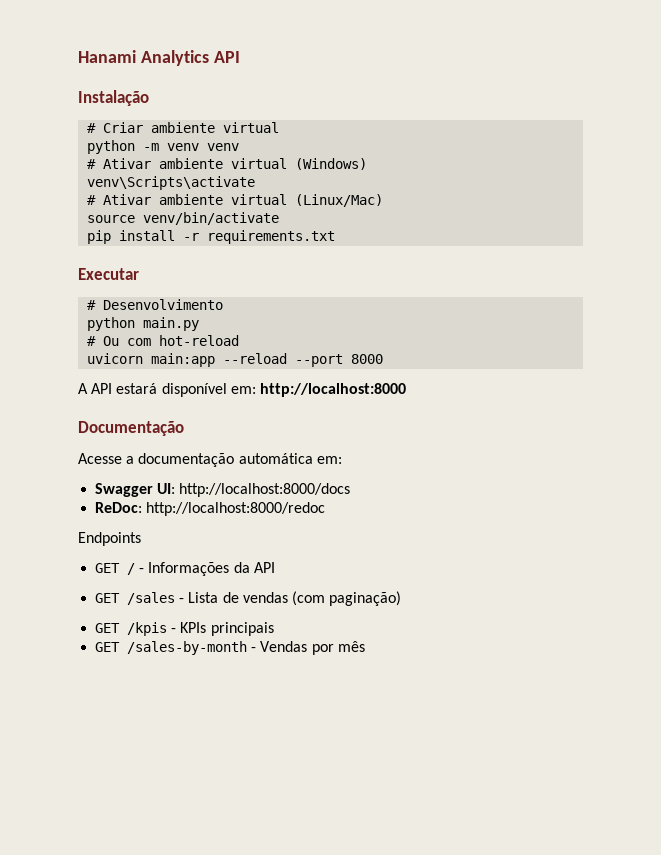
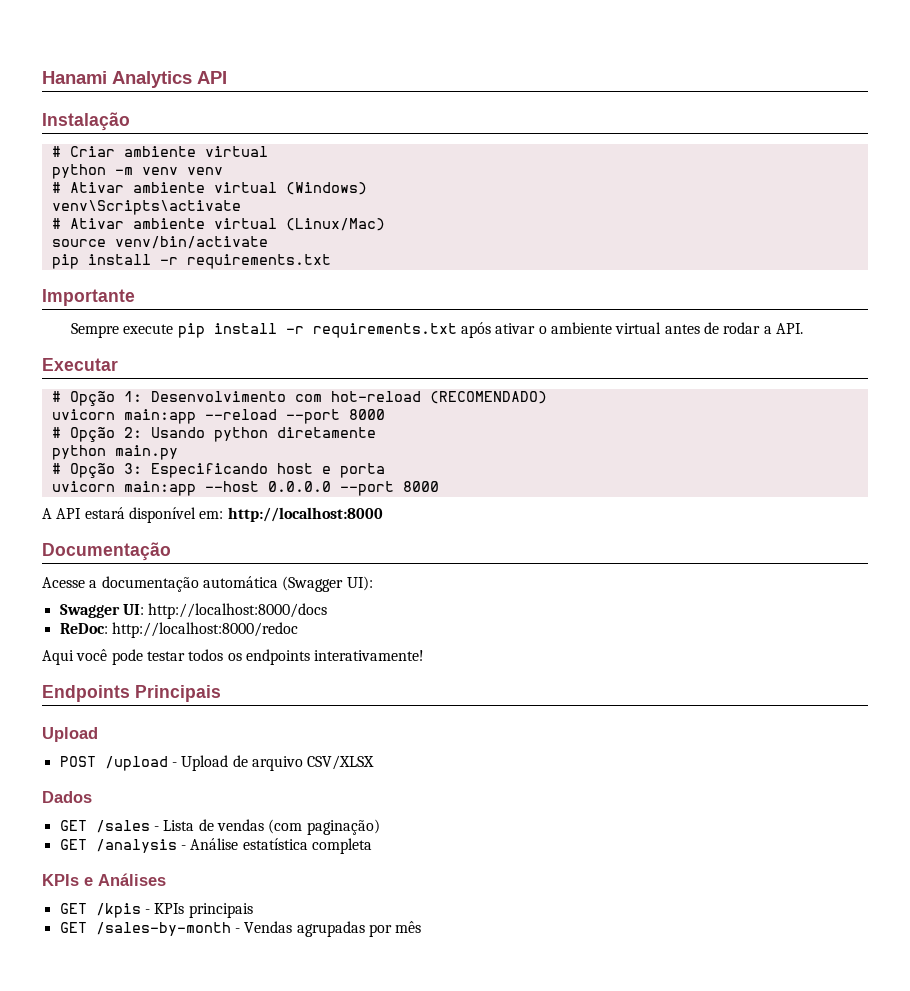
(336, 237) none -> [42,289,135,306] [70,322,803,338] // Importante // Sempre execute pip install -r requirements.txt após ativar o ambiente virtual antes de rodar a API.
(97, 305) none -> [69,391,142,406] Opção 1:
[87,317,200,331] [87,335,240,346] [87,353,288,367] // python main.py // # Ou com hot-reload // uvicorn main:app --reload -> [294,391,547,404] [51,409,385,424] [51,427,376,442] [51,445,178,460] [51,463,385,478] [51,481,331,496] com hot-reload (RECOMENDADO) // uvicorn main:app --reload --port 8000 // # Opção 2: Usando python diretamente // python main.py // # Opção 3: Especificando host e porta // uvicorn main:app --host 0.0.0.0
[316,456,342,464] em: -> [282,576,373,592] (Swagger UI):
[78,532,141,546] [95,562,275,576] Endpoints // GET / - Informações da API -> [42,649,425,665] [42,685,221,702] [42,727,98,742] [59,755,375,771] [42,791,92,803] Aqui você pode testar todos os endpoints interativamente! // Endpoints Principais // Upload // POST /upload - Upload de arquivo CSV/XLSX // Dados
(402, 598) none -> [59,838,372,854] [42,873,166,886] // GET /analysis - Análise estatística completa // KPIs e Análises
(308, 646) none -> [296,921,365,937] agrupadas

